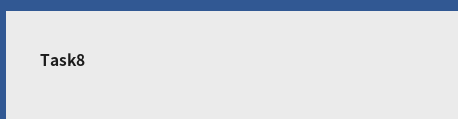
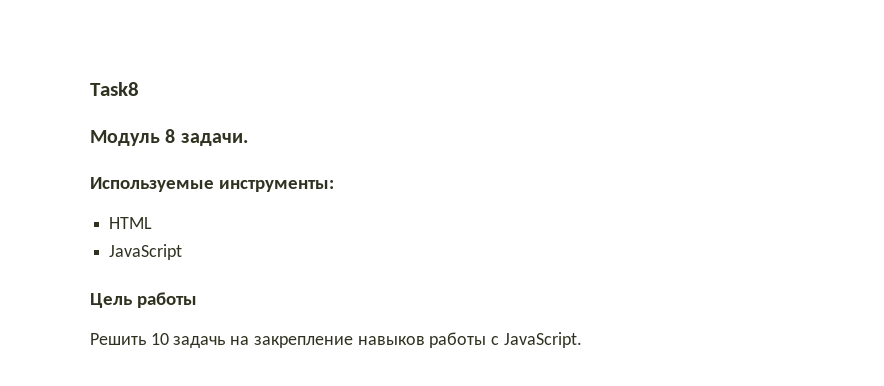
(85, 59) none -> [90,129,248,146] [90,177,334,192] [109,217,153,229] [109,244,183,260] [90,292,197,308] [90,332,582,348] // Модуль 8 задачи. // Используемые инструменты: // HTML // JavaScript // Цель работы // Решить 10 задачь на закрепление навыков работы c JavaScript.

